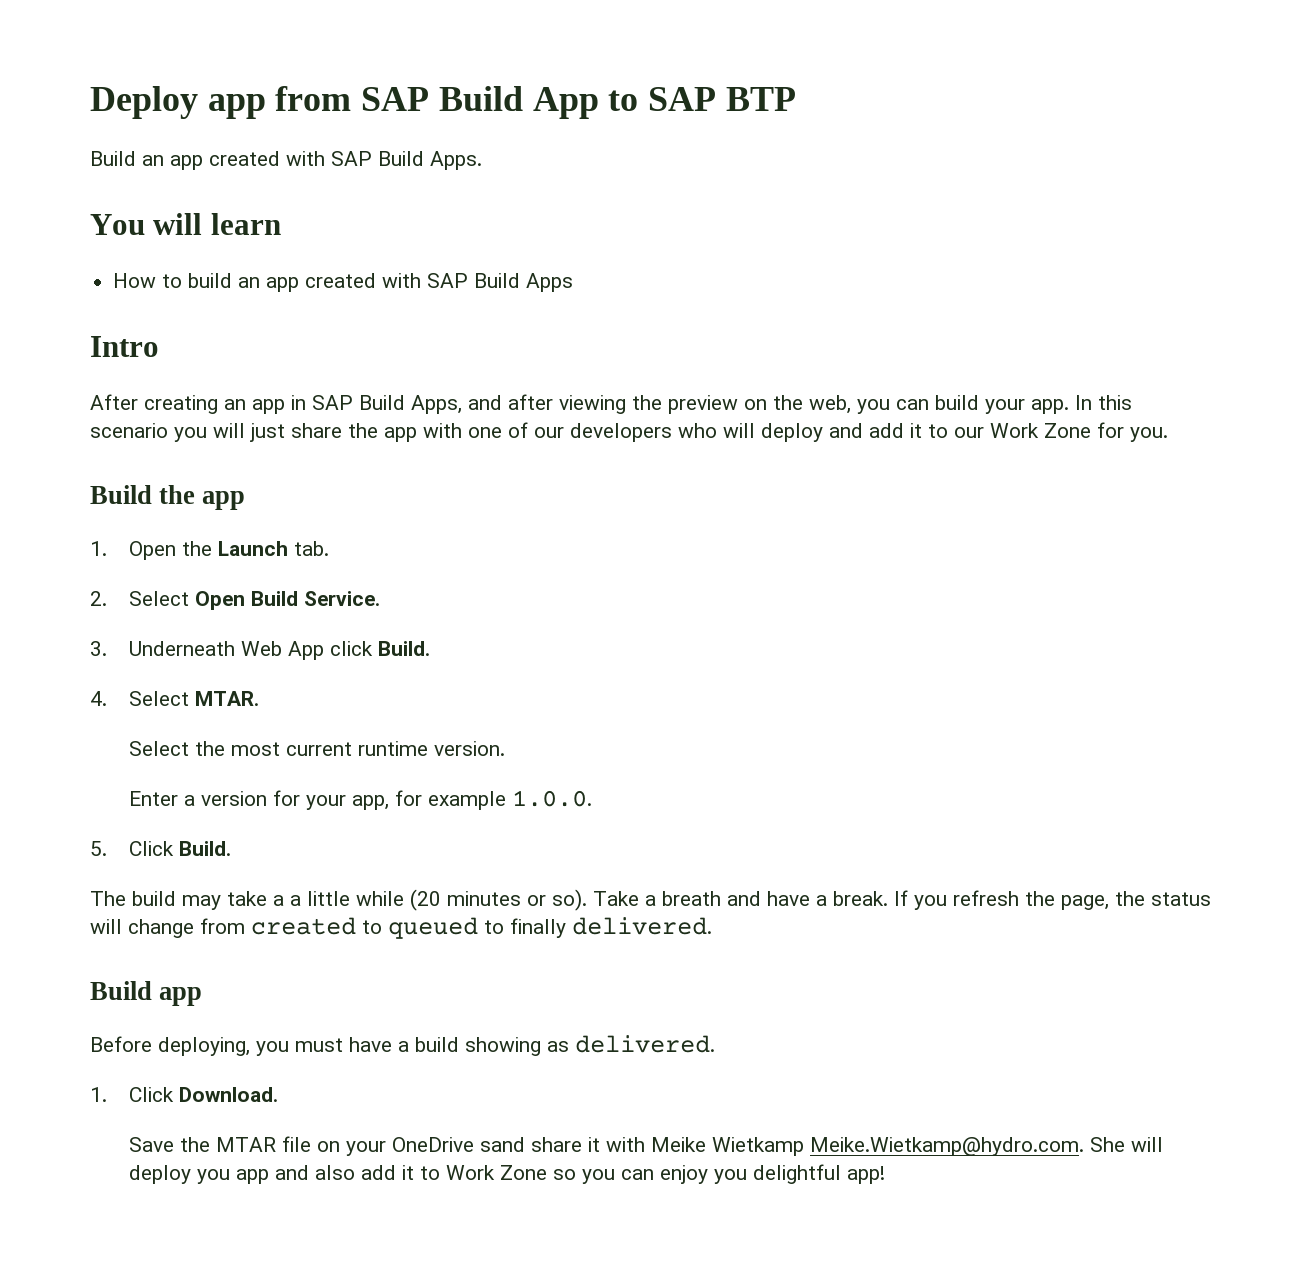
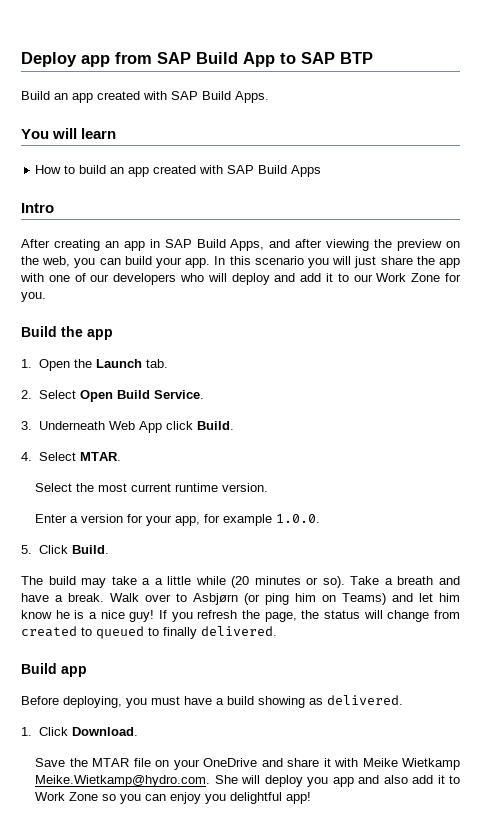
(888, 898) none -> [110,593,460,605] [21,610,155,622] Walk over to Asbjørn (or ping him on Teams) and let him know he is a nice guy!
[480,1137,526,1152] sand -> [261,758,283,767] and

